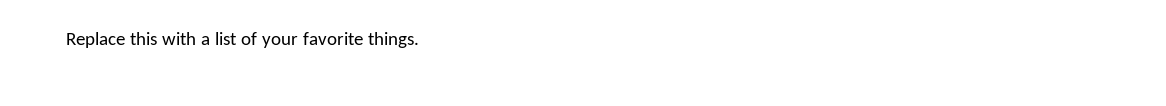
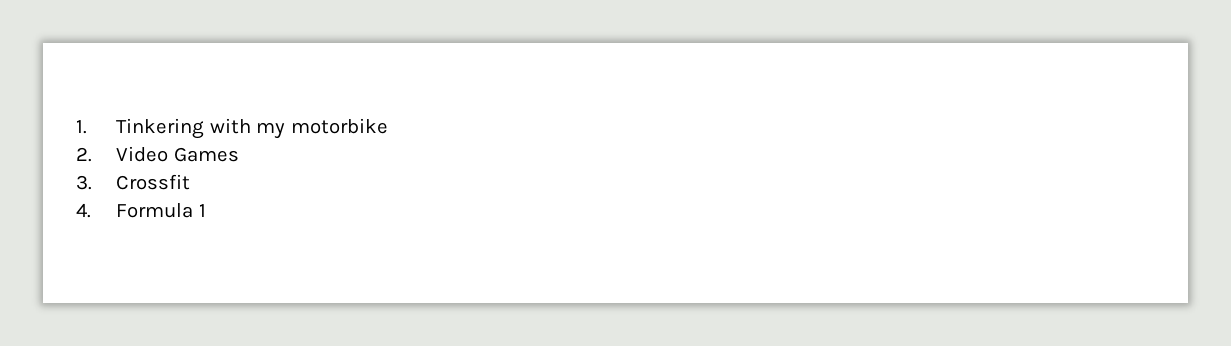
[66,32,419,48] Replace this with a list of your favorite things. -> [76,118,389,139] [76,146,239,162] [76,174,191,190] [76,203,206,218] 1. Tinkering with my motorbike // 2. Video Games // 3. Crossfit // 4. Formula 1

